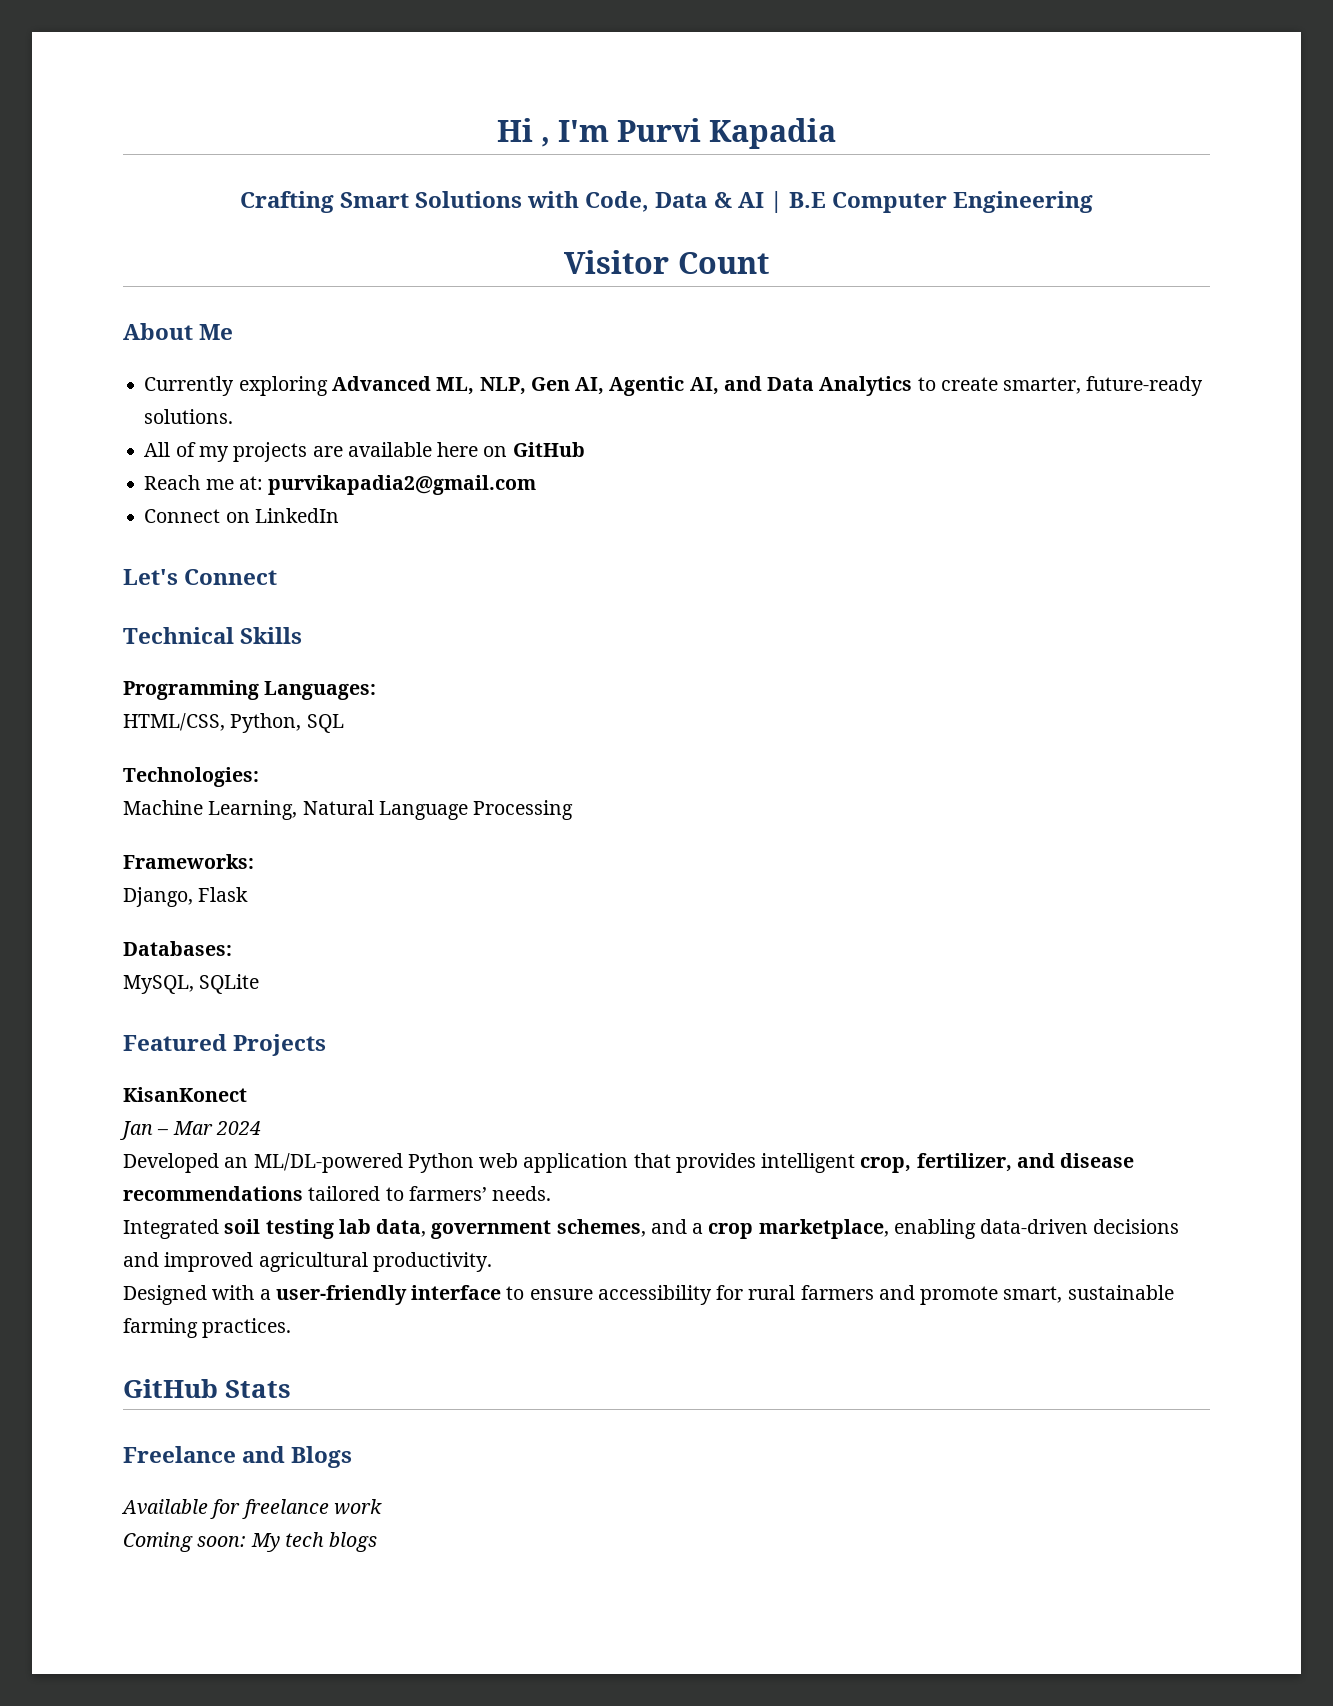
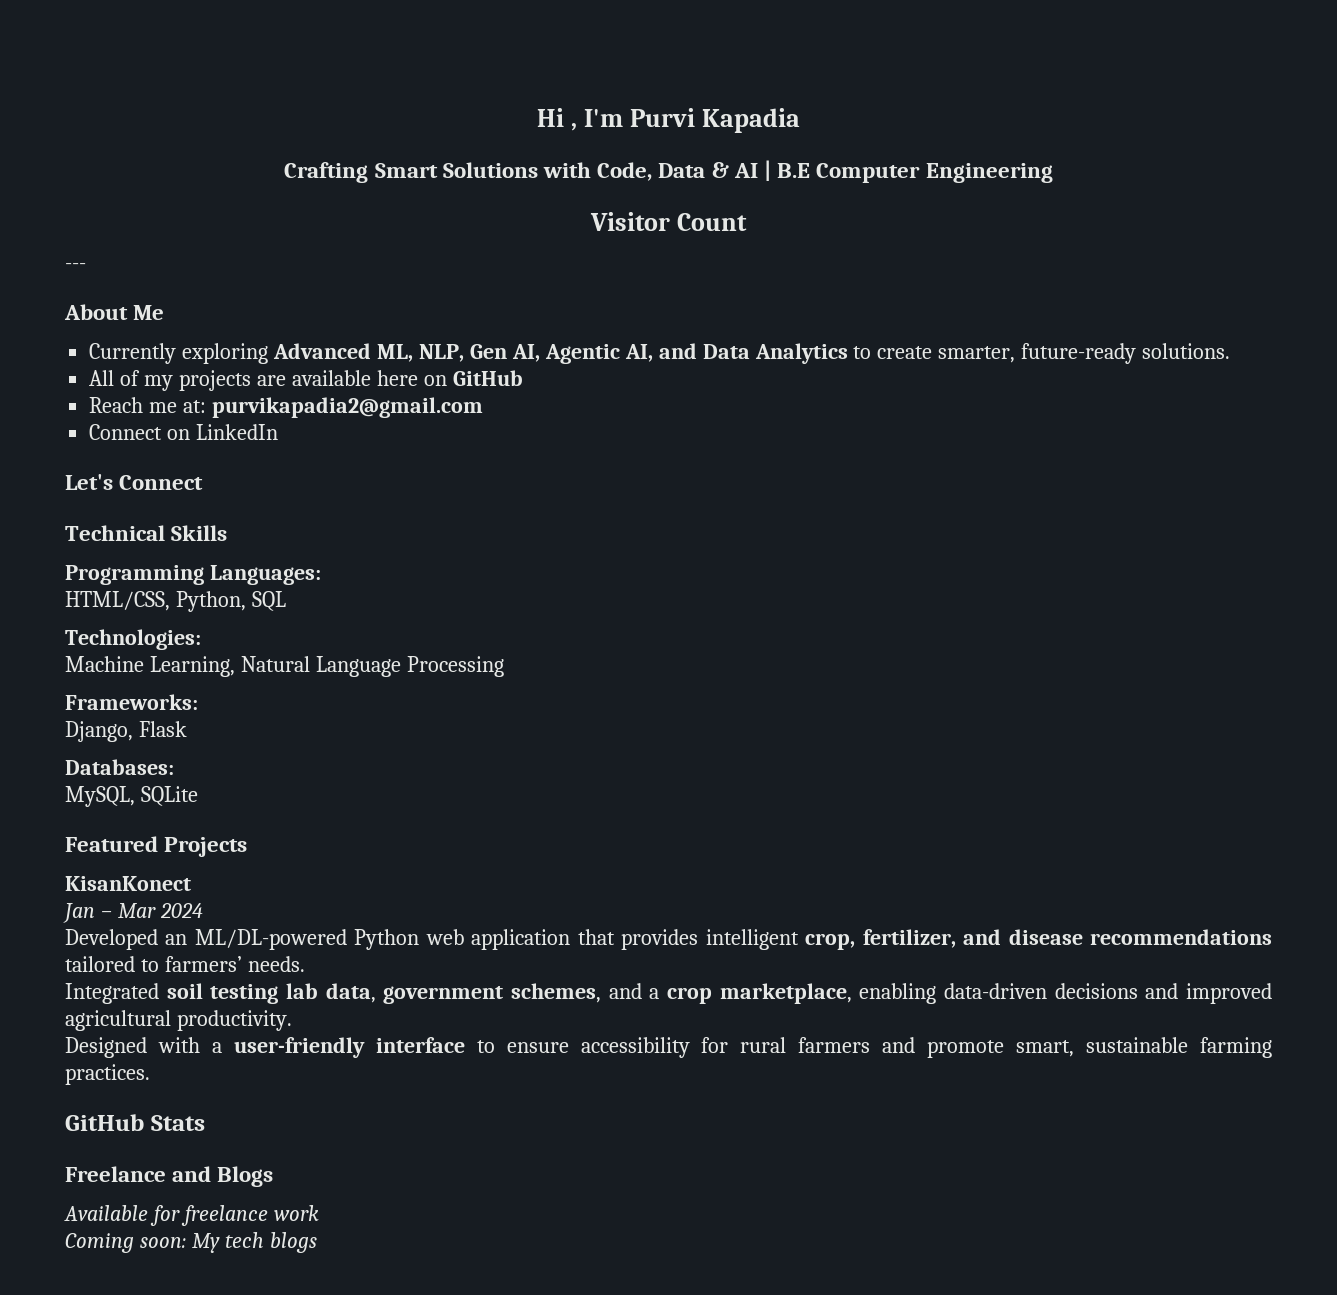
(769, 263) none -> [65,263,86,270] // ---

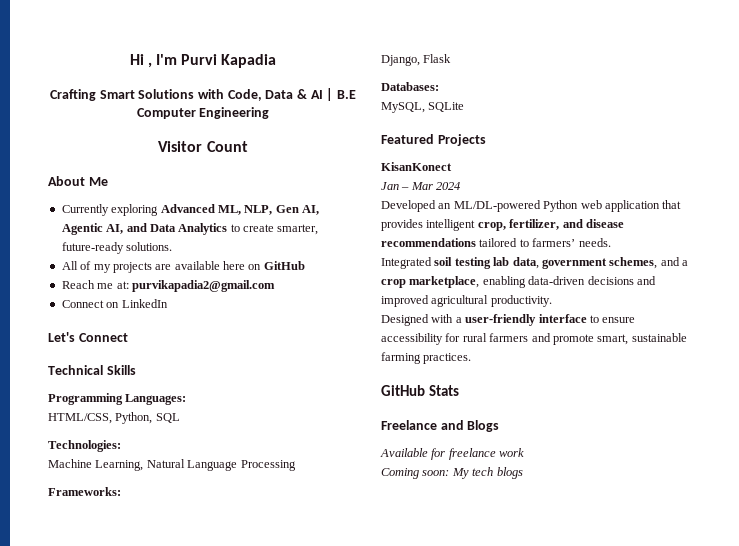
[65,263,86,270] // --- -> (248, 146) none

